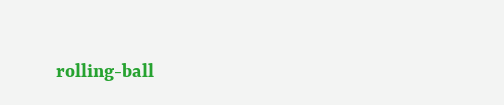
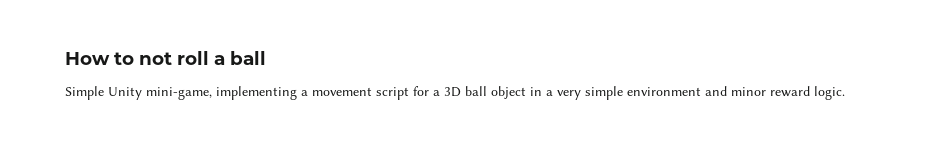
[56,63,154,81] rolling-ball -> [65,51,266,65] [65,86,845,100] How to not roll a ball // Simple Unity mini-game, implementing a movement script for a 3D ball object in a very simple environment and minor reward logic.

